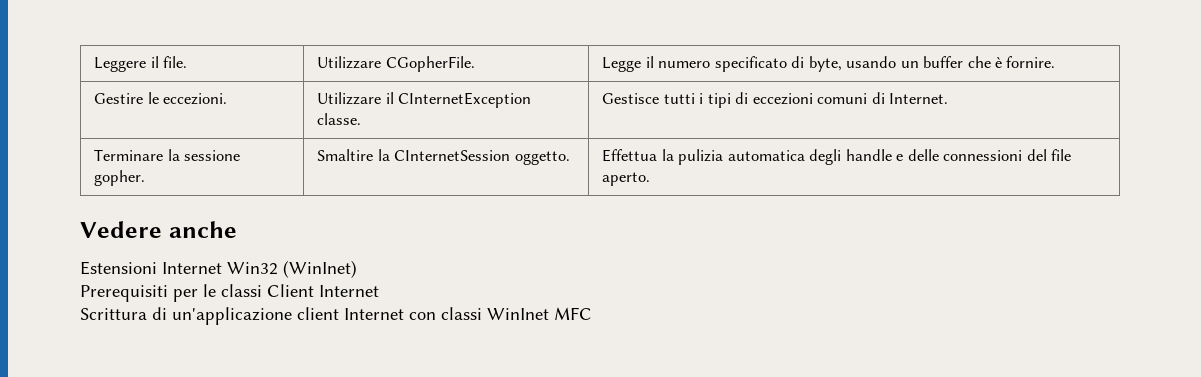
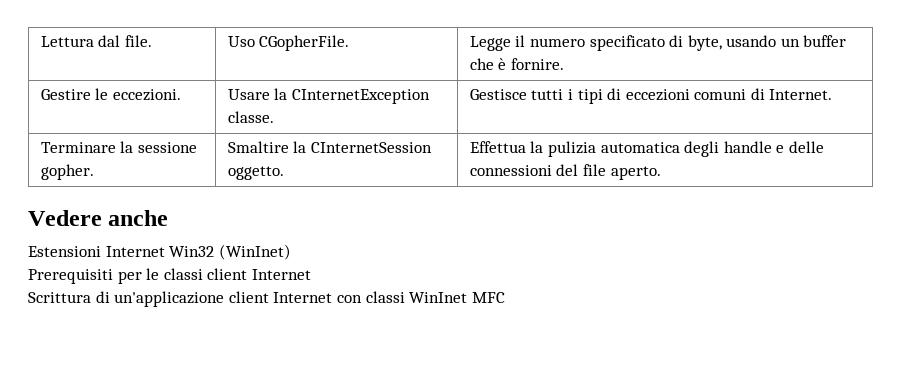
[94,56,159,72] Leggere il -> [40,35,121,47] Lettura dal
[317,56,382,69] Utilizzare -> [227,36,255,47] Uso
[317,92,394,105] Utilizzare il -> [227,88,288,100] Usare la
[267,284,314,297] Client -> [207,268,248,280] client

